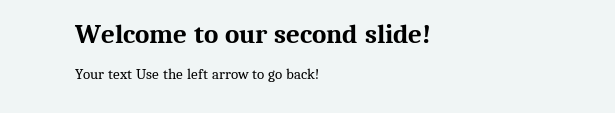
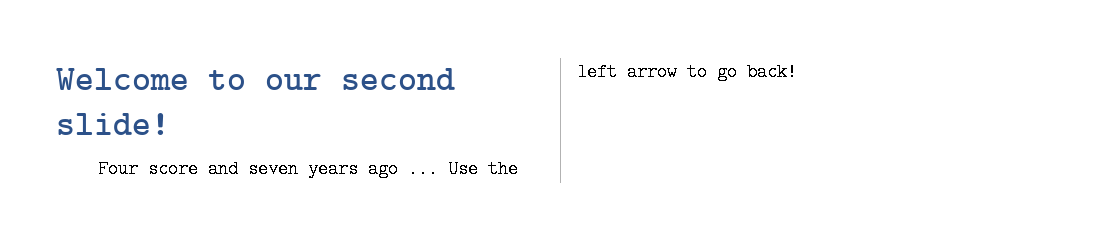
[75,69,132,79] Your text -> [97,160,438,178] Four score and seven years ago ...

